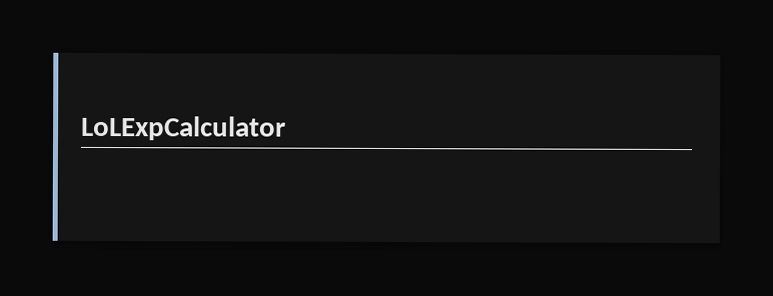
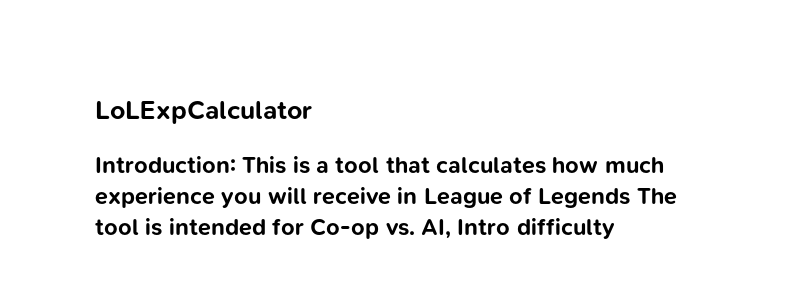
(286, 128) none -> [95,156,664,174] [95,187,677,208] [95,218,615,239] // Introduction: This is a tool that calculates how much experience you will receive in League of Legends The tool is intended for Co-op vs. AI, Intro difficulty

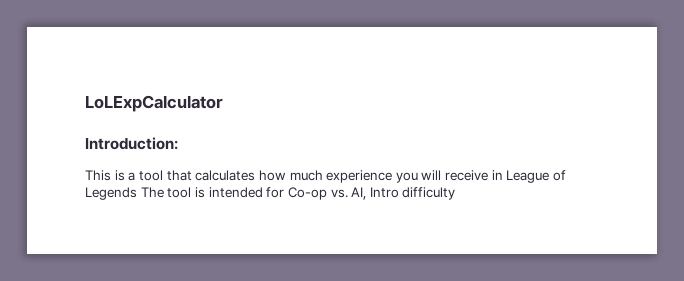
(236, 164) none -> (178, 143) //

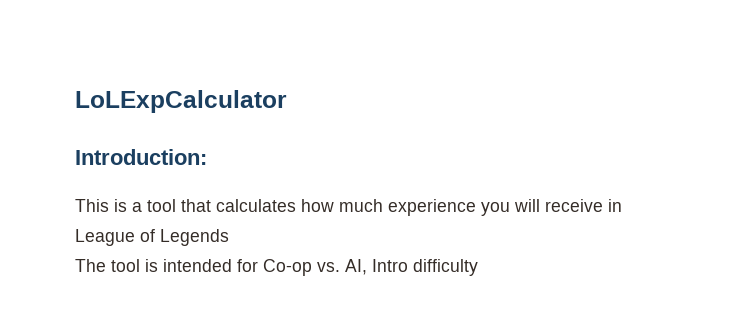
(137, 193) none -> (229, 237) //

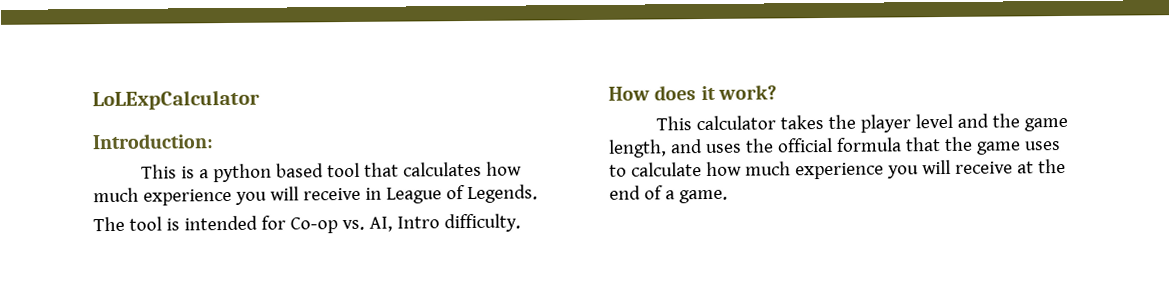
(142, 207) none -> [212,163,324,183] python based
[160,229,229,246] Legends -> [466,184,538,204] Legends.
[413,259,478,276] difficulty -> [443,213,521,233] [608,84,777,101] [655,113,1068,133] [608,136,1061,158] [609,158,1066,180] [609,185,728,204] difficulty. // How does it work? // This calculator takes the player level and the game length, and uses the official formula that the game uses to calculate how much experience you will receive at the end of a game.

